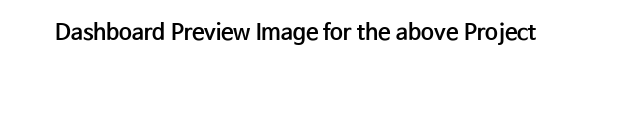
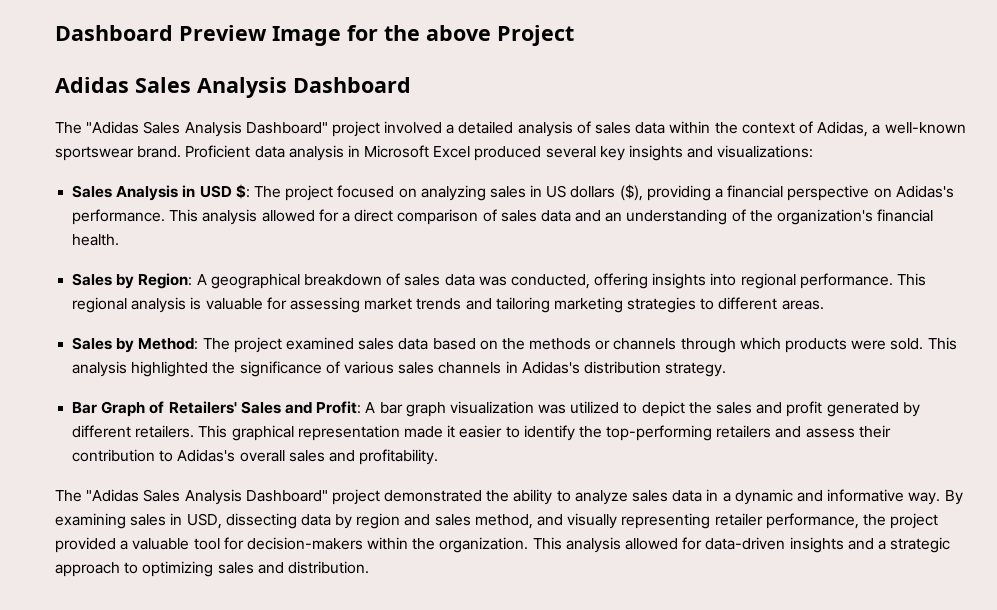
(536, 34) none -> [55,77,411,98] [55,121,966,137] [55,145,814,161] [72,184,954,201] [72,209,934,225] [72,234,120,246] [72,273,927,289] [72,297,824,313] [72,337,957,353] [72,361,727,377] [72,401,920,417] [72,425,891,441] [72,449,439,465] [55,489,963,505] [55,513,939,529] [55,537,951,553] [55,561,369,577] // Adidas Sales Analysis Dashboard // The "Adidas Sales Analysis Dashboard" project involved a detailed analysis of sales data within the context of Adidas, a well-known sportswear brand. Proficient data analysis in Microsoft Excel produced several key insights and visualizations: // Sales Analysis in USD $: The project focused on analyzing sales in US dollars ($), providing a financial perspective on Adidas's performance. This analysis allowed for a direct comparison of sales data and an understanding of the organization's financial health. // Sales by Region: A geographical breakdown of sales data was conducted, offering insights into regional performance. This regional analysis is valuable for assessing market trends and tailoring marketing strategies to different areas. // Sales by Method: The project examined sales data based on the methods or channels through which products were sold. This analysis highlighted the significance of various sales channels in Adidas's distribution strategy. // Bar Graph of Retailers' Sales and Profit: A bar graph visualization was utilized to depict the sales and profit generated by different retailers. This graphical representation made it easier to identify the top-performing retailers and assess their contribution to Adidas's overall sales and profitability. // The "Adidas Sales Analysis Dashboard" project demonstrated the ability to analyze sales data in a dynamic and informative way. By examining sales in USD, dissecting data by region and sales method, and visually representing retailer performance, the project provided a valuable tool for decision-makers within the organization. This analysis allowed for data-driven insights and a strategic approach to optimizing sales and distribution.

